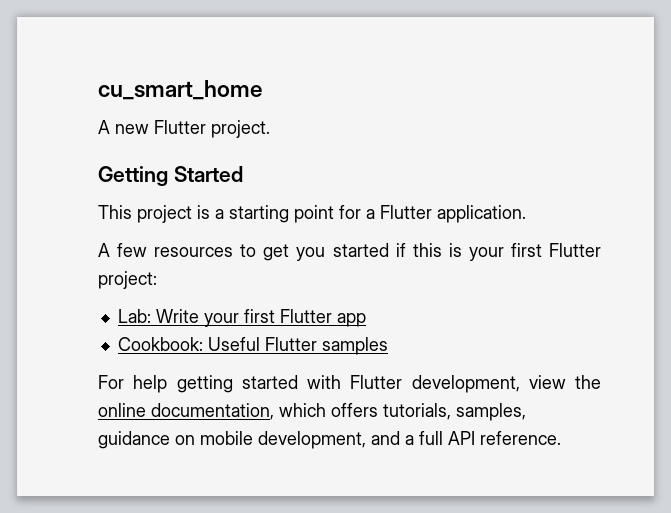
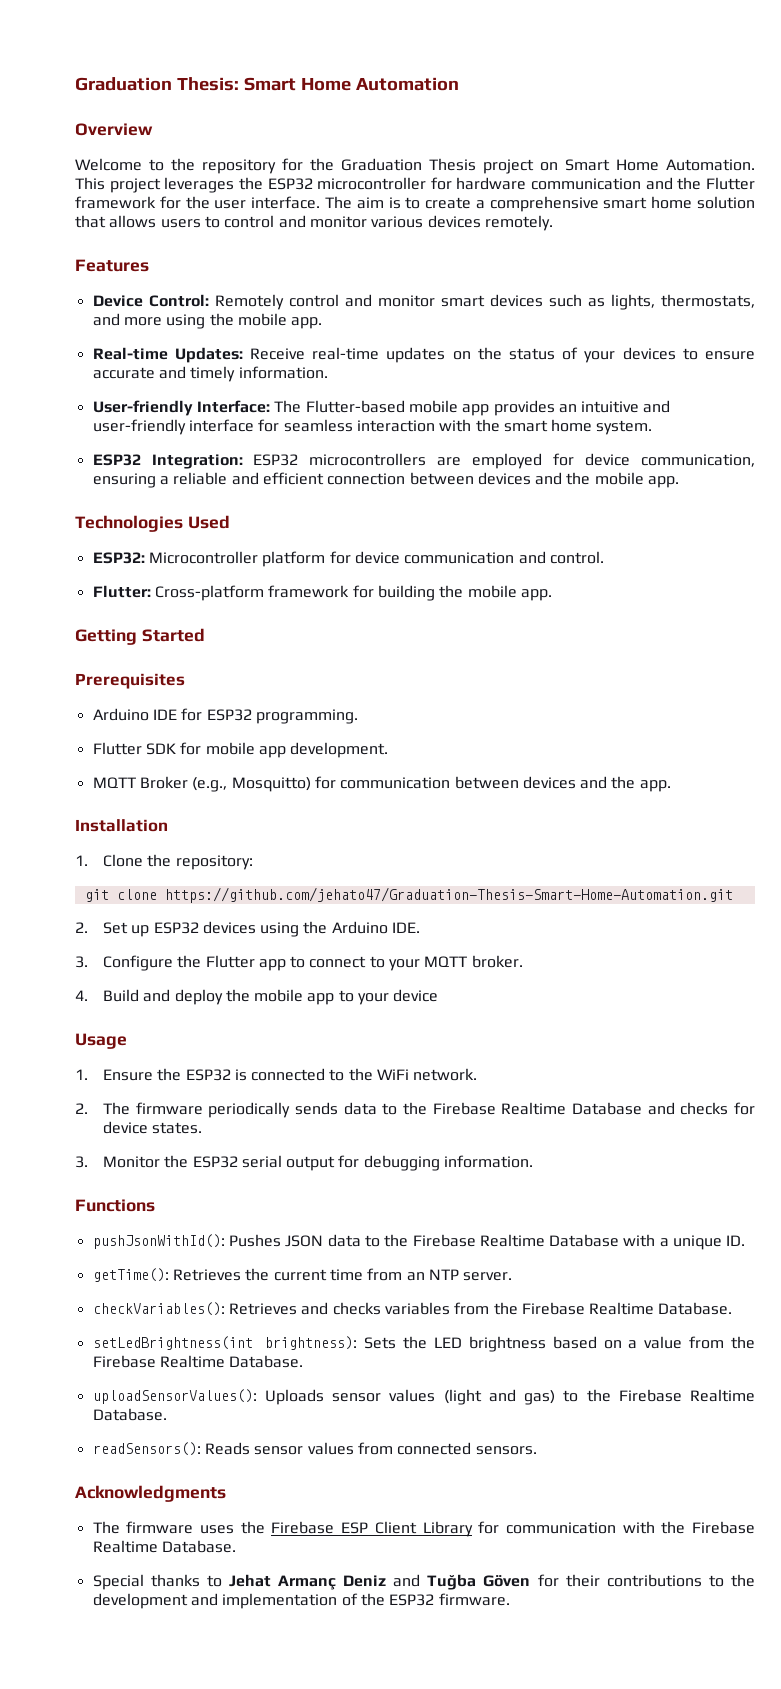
[98,80,262,100] [98,120,270,138] [98,166,243,186] [98,205,526,223] [98,243,601,261] [98,271,157,289] [117,309,366,327] [117,337,388,355] [98,375,601,393] [98,403,526,421] [98,431,561,449] cu_smart_home // A new Flutter project. // Getting Started // This project is a starting point for a Flutter application. // A few resources to get you started if this is your first Flutter project: // Lab: Write your first Flutter app // Cookbook: Useful Flutter samples // For help getting started with Flutter development, view the online documentation, which offers tutorials, samples, guidance on mobile development, and a full API reference. -> [75,77,459,91] [75,123,153,136] [75,158,755,174] [75,177,755,193] [75,196,756,212] [75,215,553,231] [75,259,149,272] [92,294,755,310] [92,313,323,329] [92,347,755,363] [92,366,328,382] [92,400,671,416] [92,419,653,435] [92,453,755,469] [92,472,680,488] [75,515,230,532] [92,551,604,567] [92,585,552,601] [75,628,205,645] [75,673,185,689] [92,708,358,724] [92,742,389,758] [92,776,671,792] [75,819,168,832] [75,854,253,870] [84,887,733,903] [75,921,421,937] [75,955,523,971] [75,989,439,1005] [75,1033,127,1049] [75,1068,478,1081] [75,1102,755,1118] [102,1121,203,1134] [75,1155,534,1171] [75,1199,155,1212] [92,1234,746,1250] [92,1268,513,1282] [92,1302,733,1316] [92,1336,755,1352] [92,1355,304,1368] [92,1389,755,1405] [92,1408,167,1421] [92,1442,537,1456] [75,1485,226,1502] [92,1521,756,1537] [92,1540,236,1553] [92,1574,756,1590] [92,1593,510,1609] Graduation Thesis: Smart Home Automation // Overview // Welcome to the repository for the Graduation Thesis project on Smart Home Automation. This project leverages the ESP32 microcontroller for hardware communication and the Flutter framework for the user interface. The aim is to create a comprehensive smart home solution that allows users to control and monitor various devices remotely. // Features // Device Control: Remotely control and monitor smart devices such as lights, thermostats, and more using the mobile app. // Real-time Updates: Receive real-time updates on the status of your devices to ensure accurate and timely information. // User-friendly Interface: The Flutter-based mobile app provides an intuitive and user-friendly interface for seamless interaction with the smart home system. // ESP32 Integration: ESP32 microcontrollers are employed for device communication, ensuring a reliable and efficient connection between devices and the mobile app. // Technologies Used // ESP32: Microcontroller platform for device communication and control. // Flutter: Cross-platform framework for building the mobile app. // Getting Started // Prerequisites // Arduino IDE for ESP32 programming. // Flutter SDK for mobile app development. // MQTT Broker (e.g., Mosquitto) for communication between devices and the app. // Installation // 1. Clone the repository: // git clone https://github.com/jehato47/Graduation-Thesis-Smart-Home-Automation.git // 2. Set up ESP32 devices using the Arduino IDE. // 3. Configure the Flutter app to connect to your MQTT broker. // 4. Build and deploy the mobile app to your device // Usage // 1. Ensure the ESP32 is connected to the WiFi network. // 2. The firmware periodically sends data to the Firebase Realtime Database and checks for device states. // 3. Monitor the ESP32 serial output for debugging information. // Functions // pushJsonWithId(): Pushes JSON data to the Firebase Realtime Database with a unique ID. // getTime(): Retrieves the current time from an NTP server. // checkVariables(): Retrieves and checks variables from the Firebase Realtime Database. // setLedBrightness(int brightness): Sets the LED brightness based on a value from the Firebase Realtime Database. // uploadSensorValues(): Uploads sensor values (light and gas) to the Firebase Realtime Database. // readSensors(): Reads sensor values from connected sensors. // Acknowledgments // The firmware uses the Firebase ESP Client Library for communication with the Firebase Realtime Database. // Special thanks to Jehat Armanç Deniz and Tuğba Göven for their contributions to the development and implementation of the ESP32 firmware.

